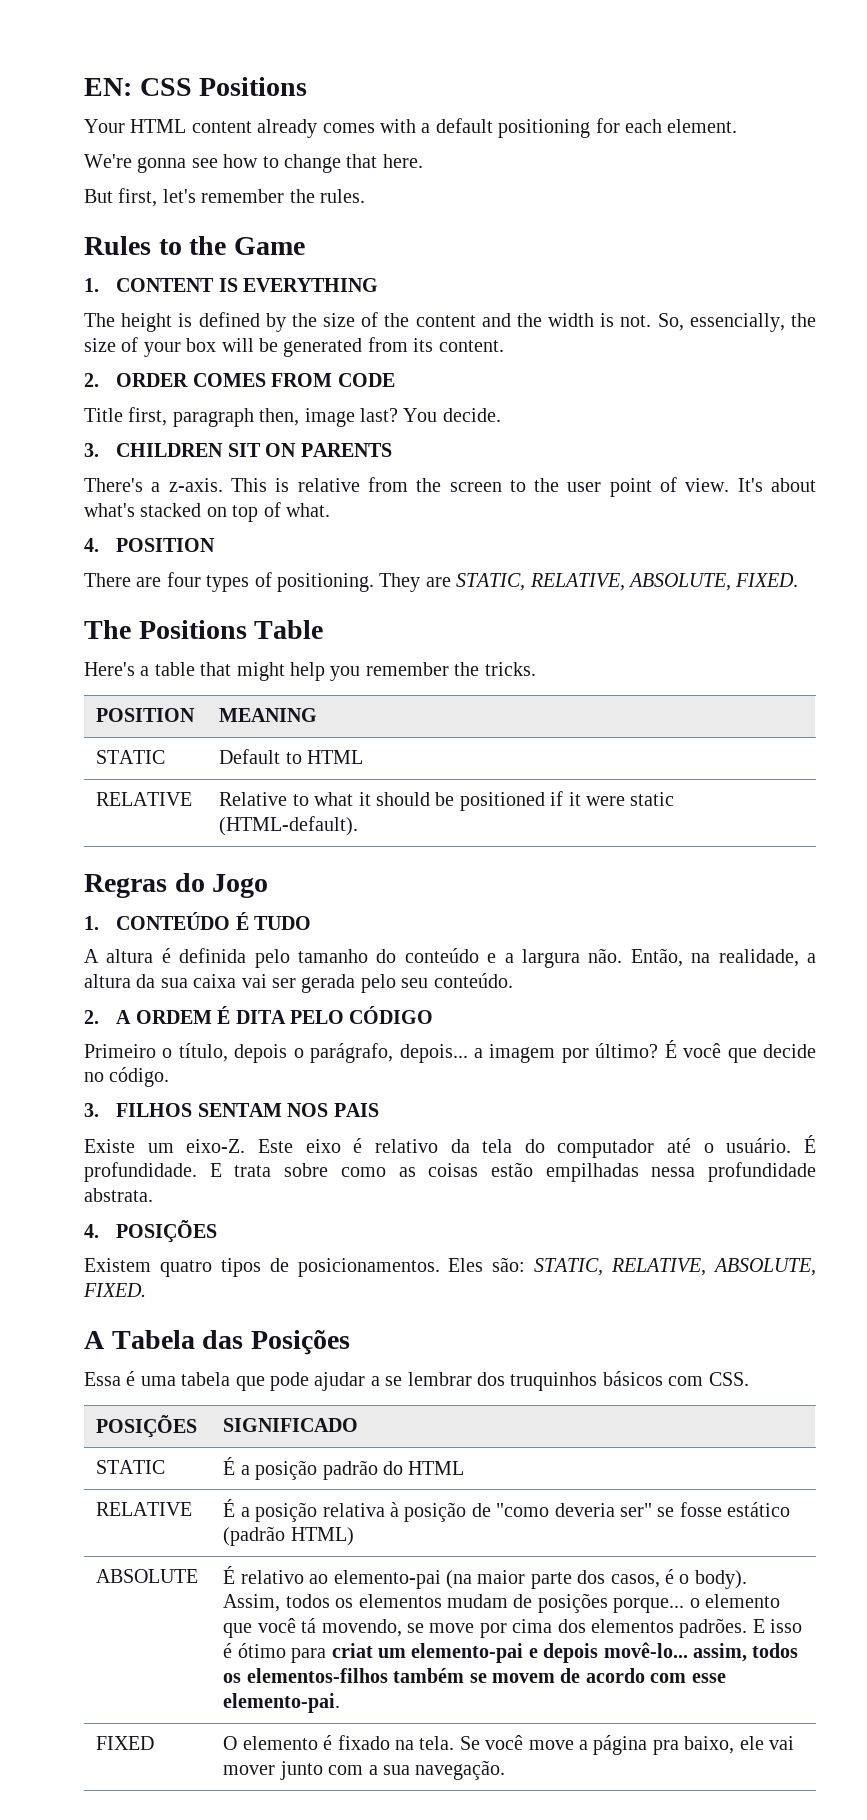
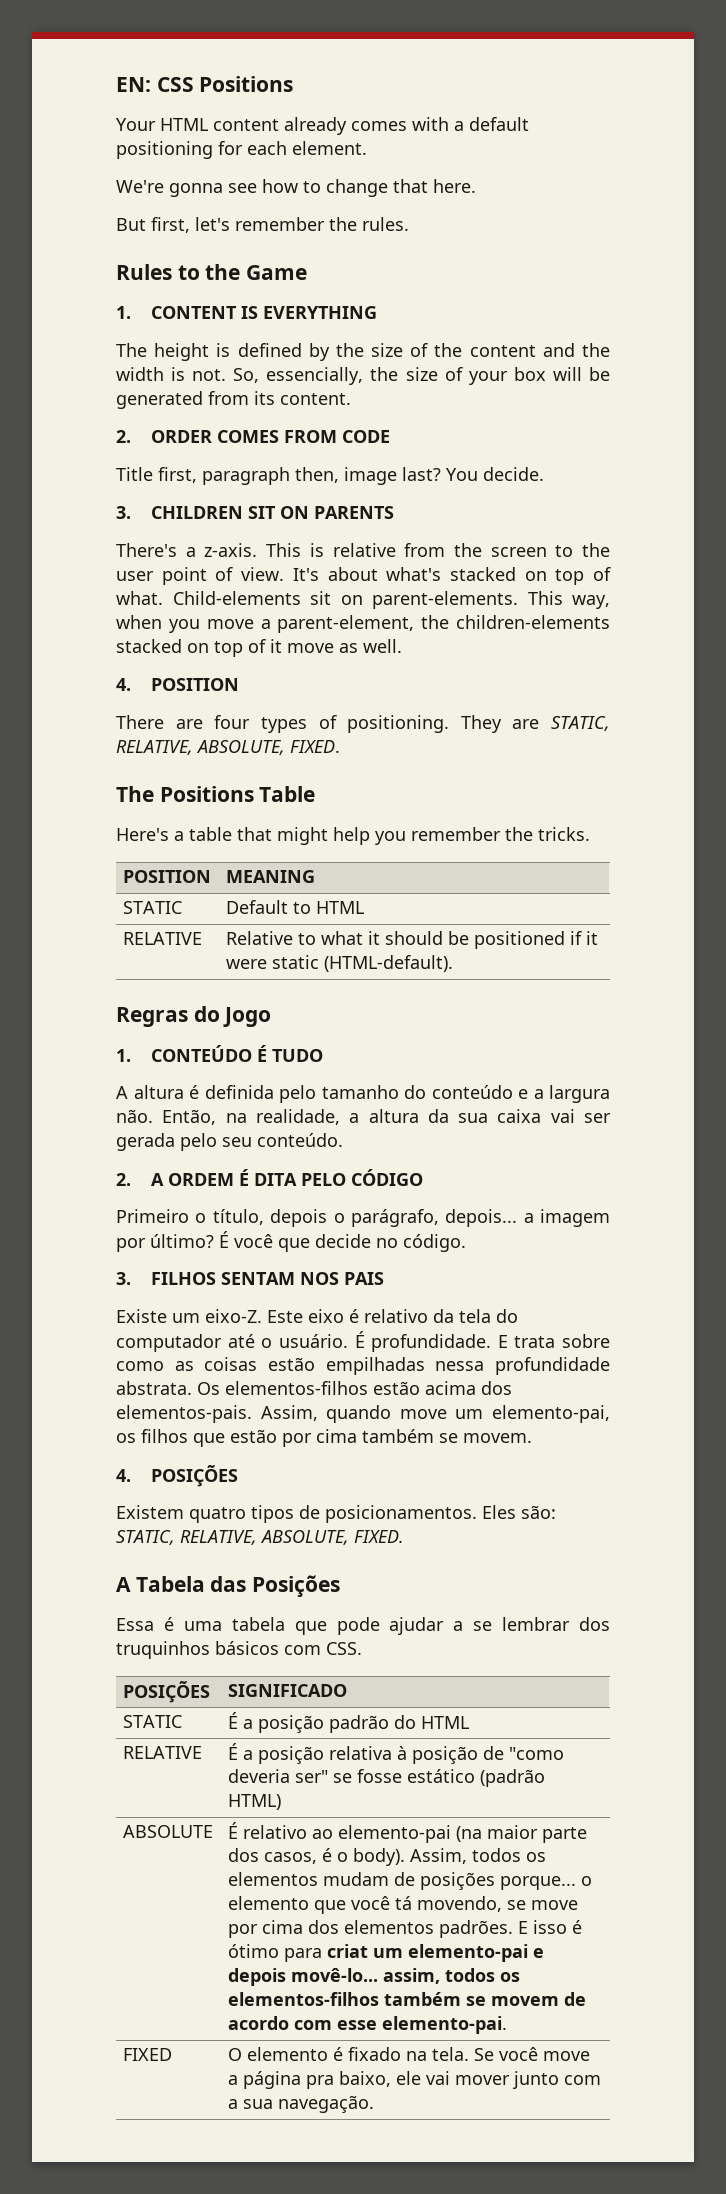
(330, 510) none -> [172,591,610,609] [116,615,610,633] [116,639,402,657] Child-elements sit on parent-elements. This way, when you move a parent-element, the children-elements stacked on top of it move as well.
(153, 1195) none -> [197,1381,512,1395] [116,1405,610,1423] [116,1429,532,1447] Os elementos-filhos estão acima dos elementos-pais. Assim, quando move um elemento-pai, os filhos que estão por cima também se movem.

